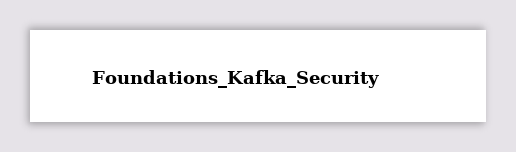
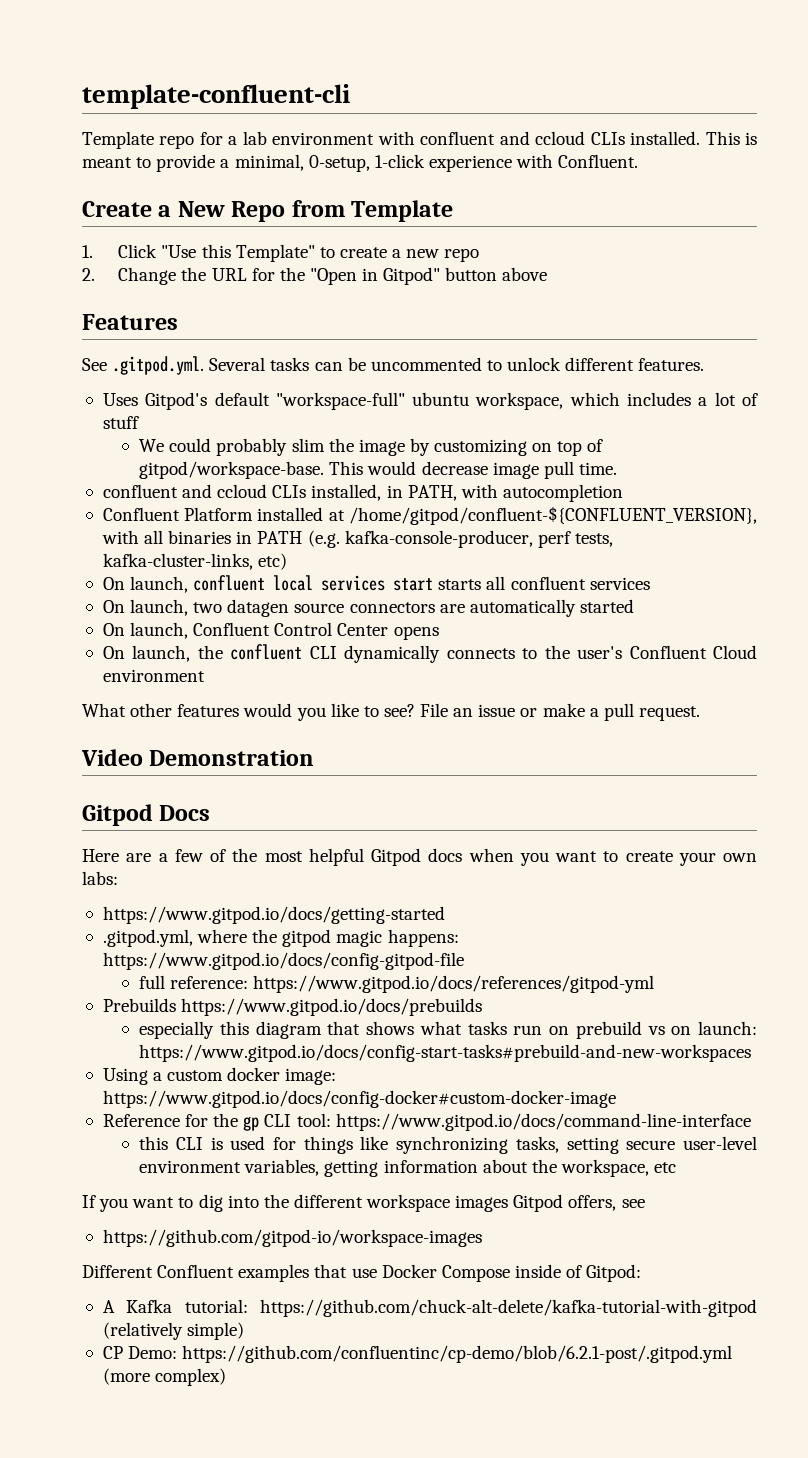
[92,70,379,88] Foundations_Kafka_Security -> [82,84,350,109] [82,131,757,149] [82,154,639,172] [82,200,454,222] [82,244,480,262] [82,267,548,285] [82,314,178,330] [82,356,705,375] [102,392,759,410] [102,416,139,429] [139,438,604,456] [139,461,617,479] [102,484,623,502] [102,506,757,525] [101,530,613,548] [102,553,288,570] [102,575,650,593] [102,599,634,617] [102,622,439,640] [102,644,758,663] [102,669,205,682] [82,703,700,721] [81,749,315,766] [82,804,211,826] [82,848,757,866] [82,871,118,885] [102,906,445,924] [102,929,459,947] [102,952,464,970] [139,975,655,993] [102,998,483,1016] [139,1021,757,1039] [139,1044,752,1062] [102,1067,337,1085] [102,1090,616,1108] [102,1113,751,1131] [139,1136,757,1154] [139,1159,677,1177] [82,1194,645,1212] [102,1229,482,1247] [82,1264,642,1282] [102,1299,757,1317] [102,1322,245,1340] [102,1345,733,1363] [102,1368,227,1386] template-confluent-cli // Template repo for a lab environment with confluent and ccloud CLIs installed. This is meant to provide a minimal, 0-setup, 1-click experience with Confluent. // Create a New Repo from Template // 1. Click "Use this Template" to create a new repo // 2. Change the URL for the "Open in Gitpod" button above // Features // See .gitpod.yml. Several tasks can be uncommented to unlock different features. // Uses Gitpod's default "workspace-full" ubuntu workspace, which includes a lot of stuff // We could probably slim the image by customizing on top of gitpod/workspace-base. This would decrease image pull time. // confluent and ccloud CLIs installed, in PATH, with autocompletion // Confluent Platform installed at /home/gitpod/confluent-${CONFLUENT_VERSION}, with all binaries in PATH (e.g. kafka-console-producer, perf tests, kafka-cluster-links, etc) // On launch, confluent local services start starts all confluent services // On launch, two datagen source connectors are automatically started // On launch, Confluent Control Center opens // On launch, the confluent CLI dynamically connects to the user's Confluent Cloud environment // What other features would you like to see? File an issue or make a pull request. // Video Demonstration // Gitpod Docs // Here are a few of the most helpful Gitpod docs when you want to create your own labs: // https://www.gitpod.io/docs/getting-started // .gitpod.yml, where the gitpod magic happens: https://www.gitpod.io/docs/config-gitpod-file // full reference: https://www.gitpod.io/docs/references/gitpod-yml // Prebuilds https://www.gitpod.io/docs/prebuilds // especially this diagram that shows what tasks run on prebuild vs on launch: https://www.gitpod.io/docs/config-start-tasks#prebuild-and-new-workspaces // Using a custom docker image: https://www.gitpod.io/docs/config-docker#custom-docker-image // Reference for the gp CLI tool: https://www.gitpod.io/docs/command-line-interface // this CLI is used for things like synchronizing tasks, setting secure user-level environment variables, getting information about the workspace, etc // If you want to dig into the different workspace images Gitpod offers, see // https://github.com/gitpod-io/workspace-images // Different Confluent examples that use Docker Compose inside of Gitpod: // A Kafka tutorial: https://github.com/chuck-alt-delete/kafka-tutorial-with-gitpod (relatively simple) // CP Demo: https://github.com/confluentinc/cp-demo/blob/6.2.1-post/.gitpod.yml (more complex)

